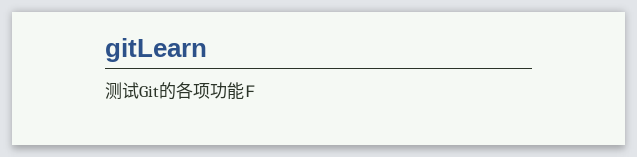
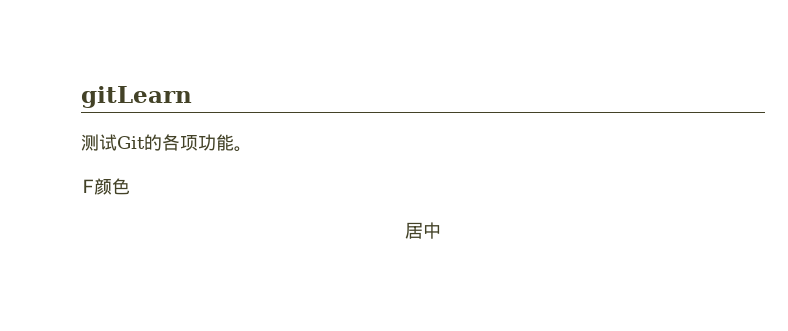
[244,85,256,97] F -> [234,146,252,152] [81,178,130,195] [405,222,441,239] 。 // F颜色 // 居中

